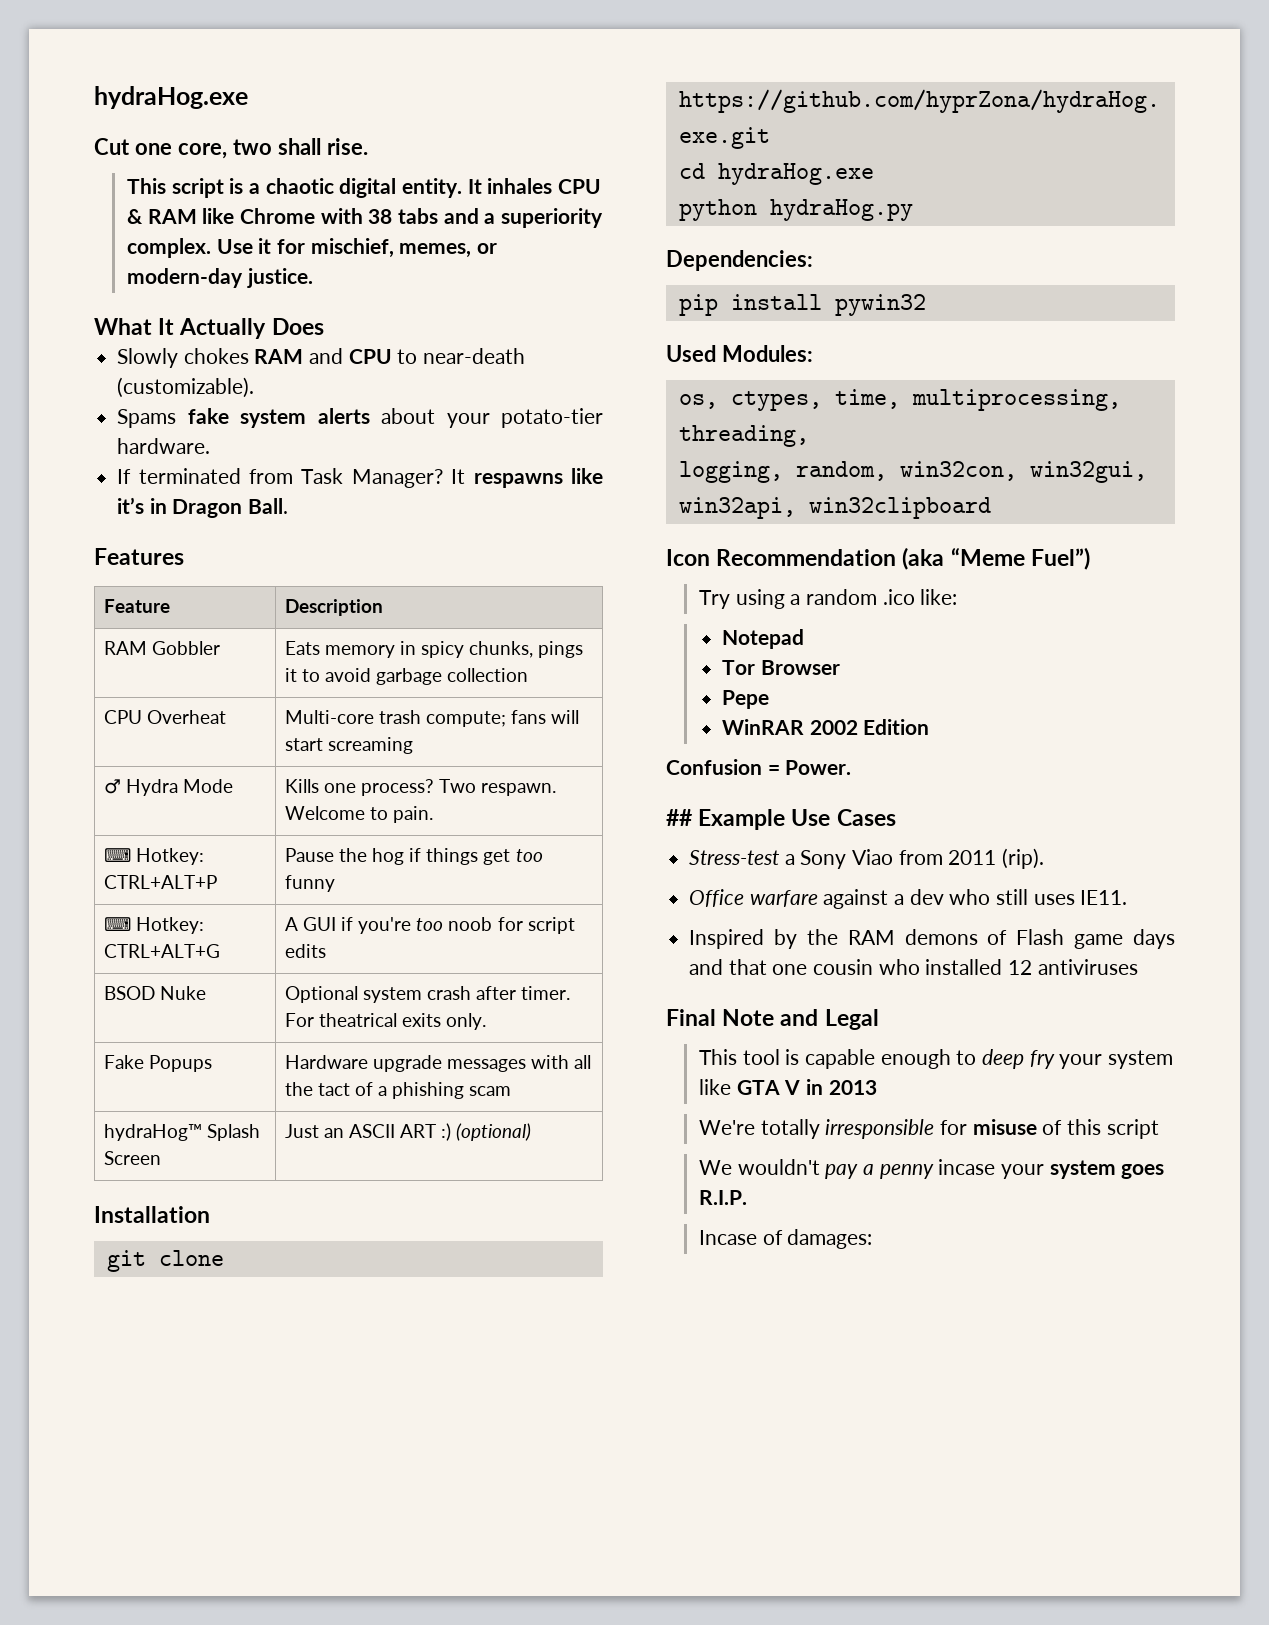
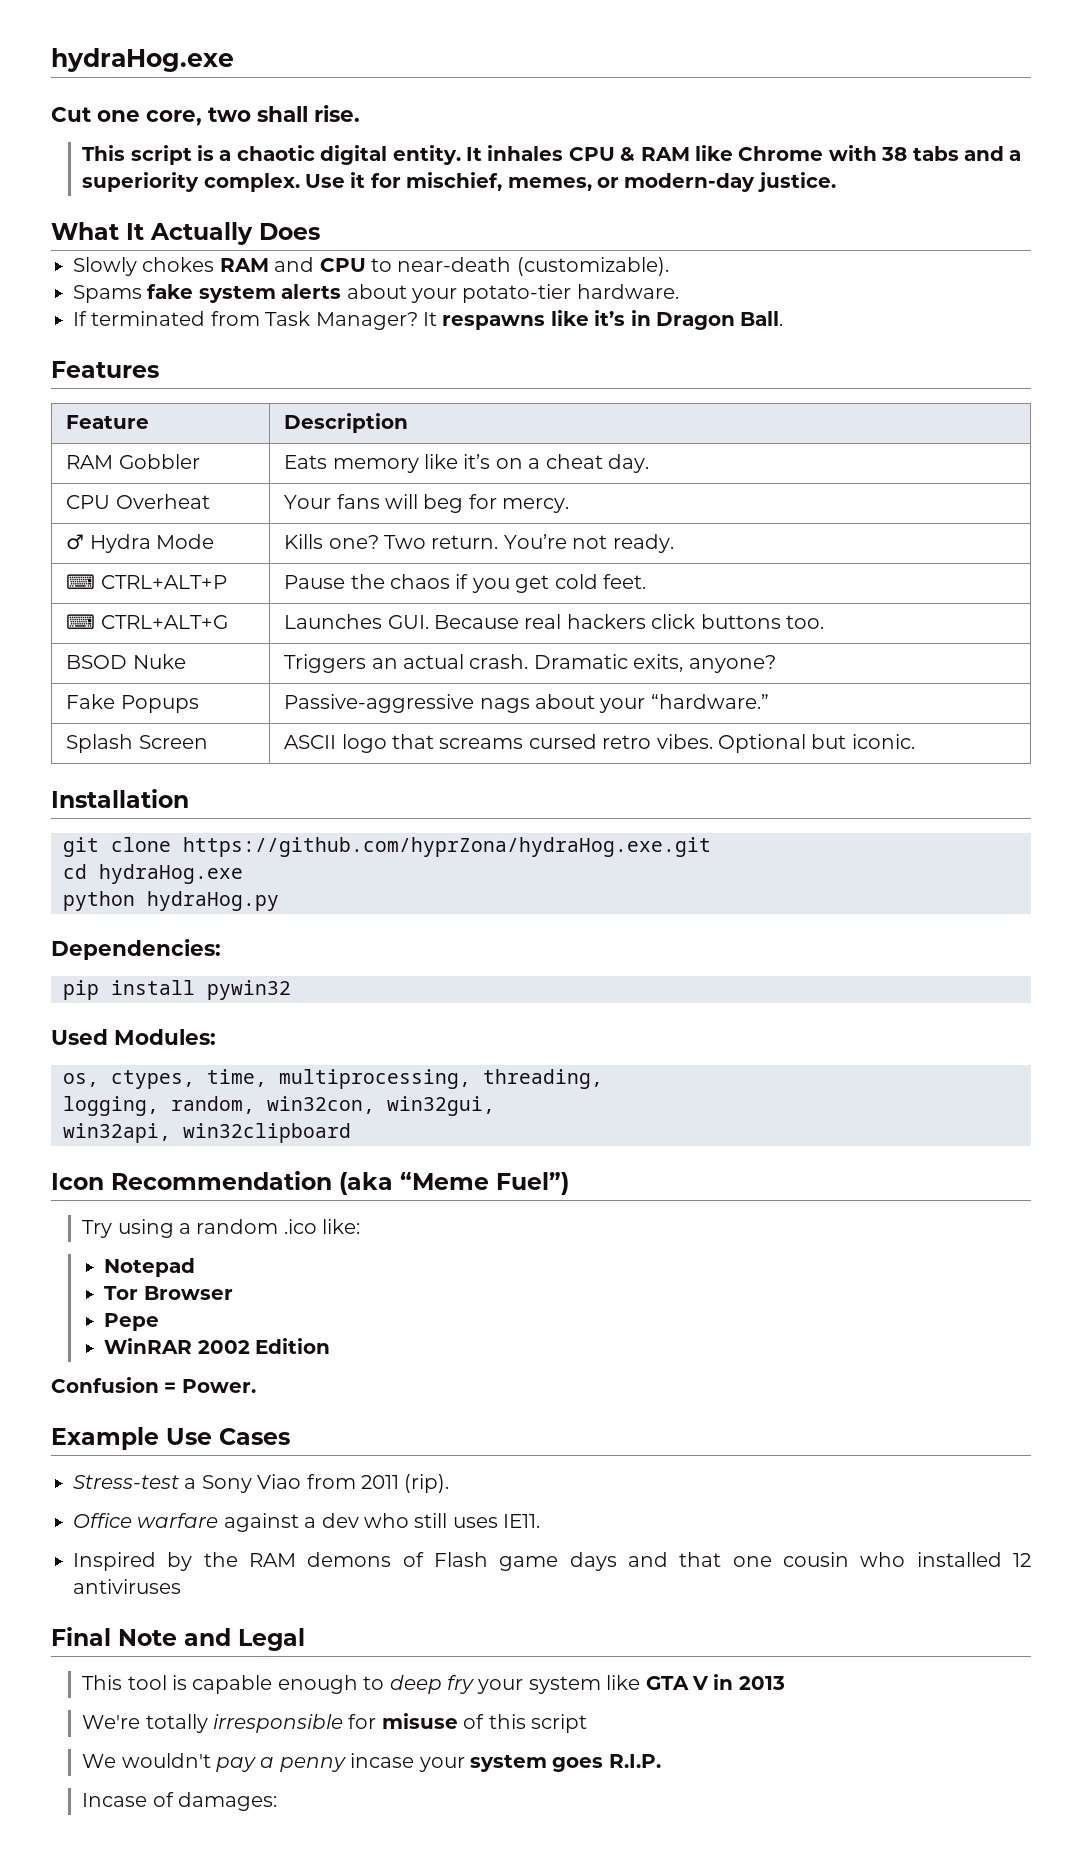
[400,641,584,658] [284,668,529,685] [103,710,226,724] [284,710,580,727] [284,737,413,754] [103,779,234,796] [284,779,557,796] [284,806,434,823] [103,848,204,865] in spicy chunks, pings it to avoid garbage collection // CPU Overheat | Multi-core trash compute; fans will start screaming // ♂ Hydra Mode | Kills one process? Two respawn. Welcome to pain. // ⌨ Hotkey: -> [423,454,649,473] [66,494,210,509] [284,494,570,513] [66,534,214,553] [284,534,674,553] [66,574,96,589] like it’s on a cheat day. // CPU Overheat | Your fans will beg for mercy. // ♂ Hydra Mode | Kills one? Two return. You’re not ready. // ⌨
[372,848,543,865] [284,875,335,892] [103,917,204,934] hog if things get too funny // ⌨ Hotkey: -> [389,574,646,593] [66,614,96,629] chaos if you get cold feet. // ⌨
[284,917,575,934] [284,944,326,958] [103,986,206,1000] [284,986,571,1003] [284,1013,487,1030] [103,1055,212,1072] [284,1055,592,1072] [284,1082,512,1099] [103,1124,260,1141] [103,1151,161,1165] [284,1123,532,1141] A GUI if you're too noob for script edits // BSOD Nuke | Optional system crash after timer. For theatrical exits only. // Fake Popups | Hardware upgrade messages with all the tact of a phishing scam // hydraHog™ Splash Screen | Just an ASCII ART :) (optional) -> [284,614,824,629] [66,654,186,669] [284,654,776,673] [66,694,199,713] [284,694,769,713] [66,734,208,753] [284,734,915,753] Launches GUI. Because real hackers click buttons too. // BSOD Nuke | Triggers an actual crash. Dramatic exits, anyone? // Fake Popups | Passive-aggressive nags about your “hardware.” // Splash Screen | ASCII logo that screams cursed retro vibes. Optional but iconic.
[666,809,692,826] ## -> (256, 1386) none

